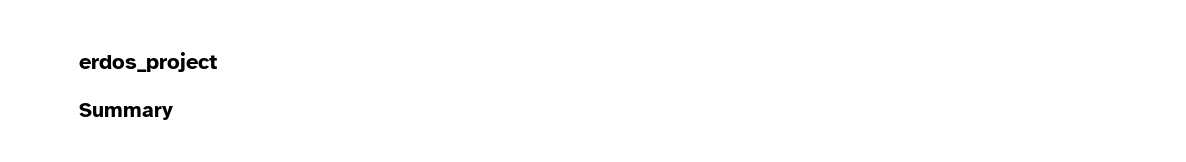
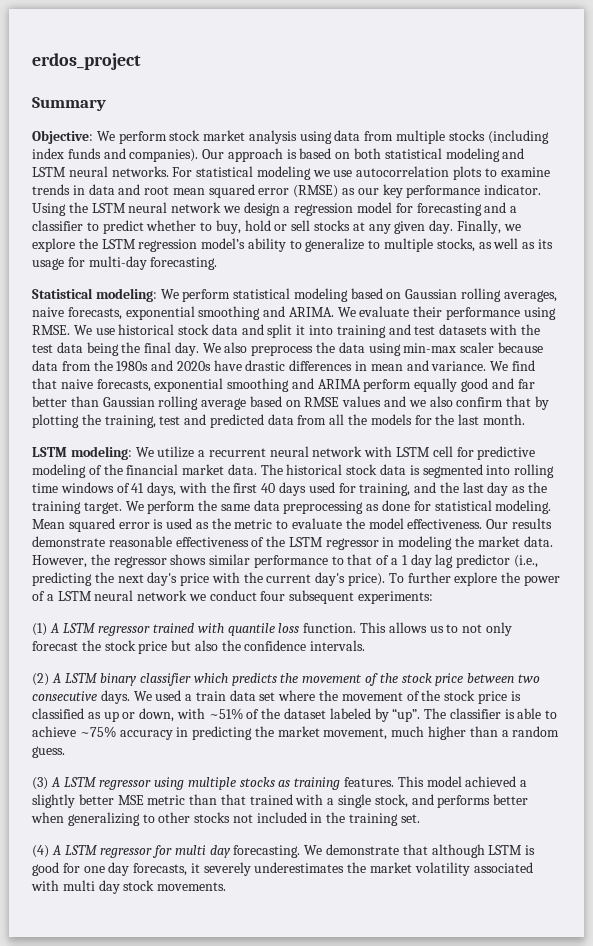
(173, 111) none -> [32,130,549,144] [32,148,525,162] [32,166,550,180] [32,184,542,198] [32,202,518,216] [32,220,521,234] [32,238,553,252] [32,256,218,270] [32,288,557,302] [32,306,556,320] [32,324,540,338] [32,342,543,356] [32,360,535,372] [32,378,535,392] [32,396,549,410] [32,414,525,428] [32,446,536,460] [32,464,555,478] [32,482,548,496] [32,500,552,514] [32,518,552,532] [32,536,553,550] [32,554,538,568] [32,572,560,586] [32,590,434,604] [32,622,512,636] [32,640,366,654] [32,673,540,686] [32,690,521,704] [32,708,558,722] [32,726,560,740] [32,746,65,758] [32,776,528,790] [32,794,529,808] [31,812,420,826] [32,844,536,858] [32,862,533,876] [31,880,227,894] // Objective: We perform stock market analysis using data from multiple stocks (including index funds and companies). Our approach is based on both statistical modeling and LSTM neural networks. For statistical modeling we use autocorrelation plots to examine trends in data and root mean squared error (RMSE) as our key performance indicator. Using the LSTM neural network we design a regression model for forecasting and a classifier to predict whether to buy, hold or sell stocks at any given day. Finally, we explore the LSTM regression model’s ability to generalize to multiple stocks, as well as its usage for multi-day forecasting. // Statistical modeling: We perform statistical modeling based on Gaussian rolling averages, naive forecasts, exponential smoothing and ARIMA. We evaluate their performance using RMSE. We use historical stock data and split it into training and test datasets with the test data being the final day. We also preprocess the data using min-max scaler because data from the 1980s and 2020s have drastic differences in mean and variance. We find that naive forecasts, exponential smoothing and ARIMA perform equally good and far better than Gaussian rolling average based on RMSE values and we also confirm that by plotting the training, test and predicted data from all the models for the last month. // LSTM modeling: We utilize a recurrent neural network with LSTM cell for predictive modeling of the financial market data. The historical stock data is segmented into rolling time windows of 41 days, with the first 40 days used for training, and the last day as the training target. We perform the same data preprocessing as done for statistical modeling. Mean squared error is used as the metric to evaluate the model effectiveness. Our results demonstrate reasonable effectiveness of the LSTM regressor in modeling the market data. However, the regressor shows similar performance to that of a 1 day lag predictor (i.e., predicting the next day's price with the current day's price). To further explore the power of a LSTM neural network we conduct four subsequent experiments: // (1) A LSTM regressor trained with quantile loss function. This allows us to not only forecast the stock price but also the confidence intervals. // (2) A LSTM binary classifier which predicts the movement of the stock price between two consecutive days. We used a train data set where the movement of the stock price is classified as up or down, with ~51% of the dataset labeled by “up”. The classifier is able to achieve ~75% accuracy in predicting the market movement, much higher than a random guess. // (3) A LSTM regressor using multiple stocks as training features. This model achieved a slightly better MSE metric than that trained with a single stock, and performs better when generalizing to other stocks not included in the training set. // (4) A LSTM regressor for multi day forecasting. We demonstrate that although LSTM is good for one day forecasts, it severely underestimates the market volatility associated with multi day stock movements.

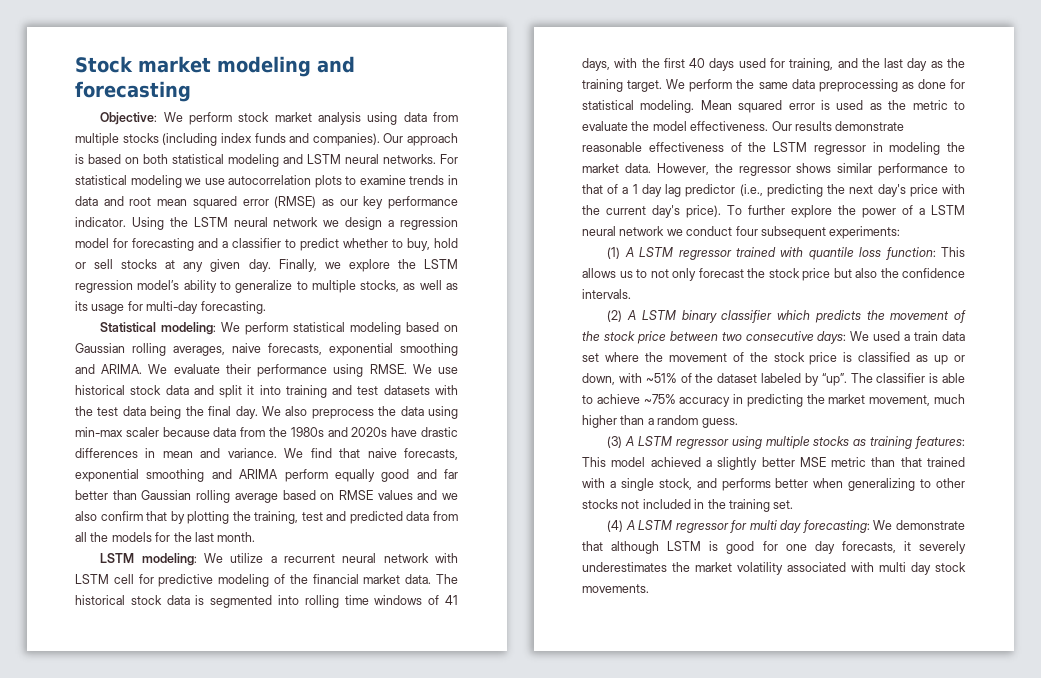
[32,53,141,70] [32,97,106,111] erdos_project // Summary -> [75,56,355,77] [75,81,191,102] Stock market modeling and forecasting
[303,623,357,633] function. -> [885,247,936,260] function:
[100,690,130,704] days. -> [817,331,847,344] days:
[344,777,395,787] features. -> [915,436,965,449] features:
[233,845,301,858] forecasting. -> [802,520,870,533] forecasting:

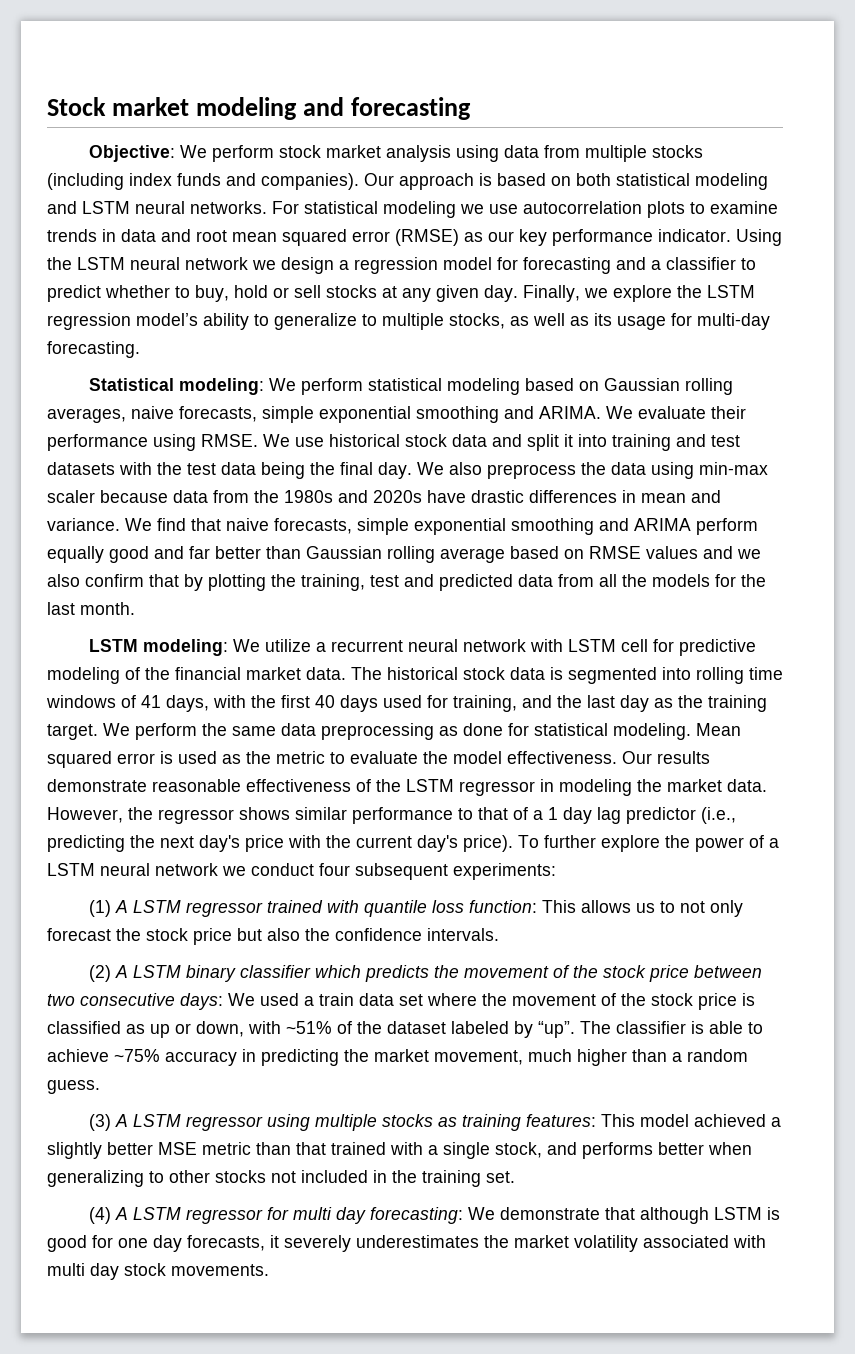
(322, 349) none -> [262,406,314,423] simple
(459, 454) none -> [357,518,409,535] simple

